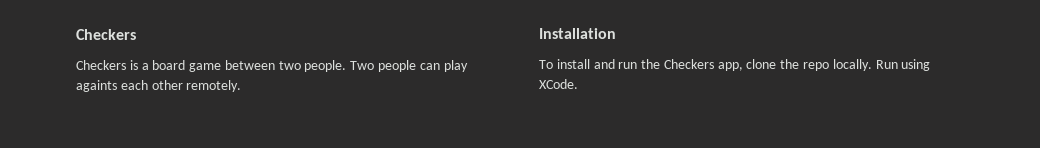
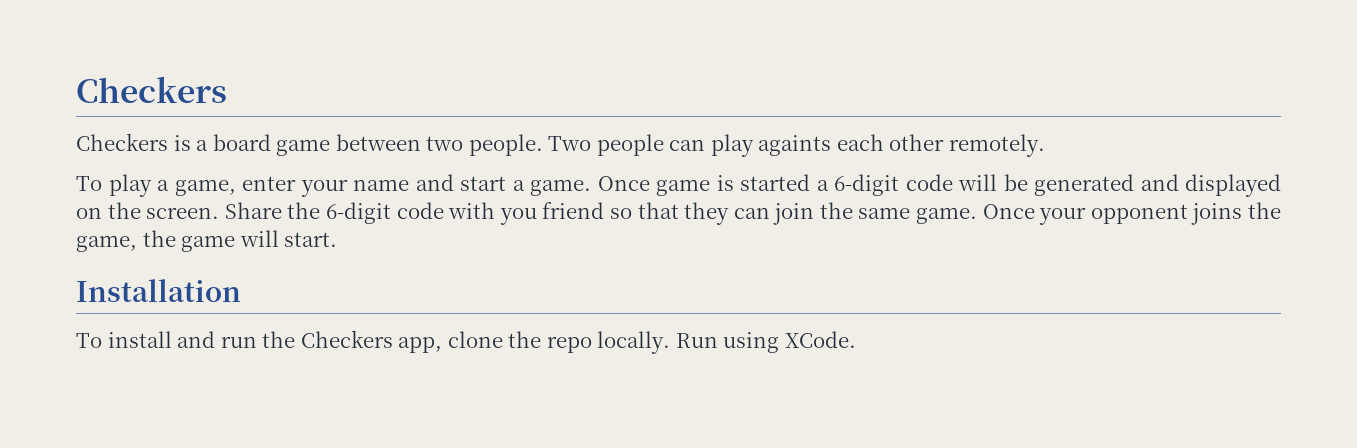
(242, 86) none -> [76,174,1281,197] [76,202,1281,225] [76,230,338,252] // To play a game, enter your name and start a game. Once game is started a 6-digit code will be generated and displayed on the screen. Share the 6-digit code with you friend so that they can join the same game. Once your opponent joins the game, the game will start.

